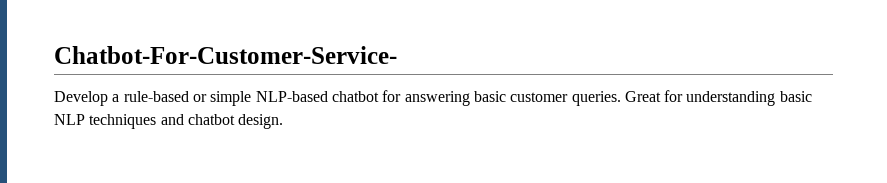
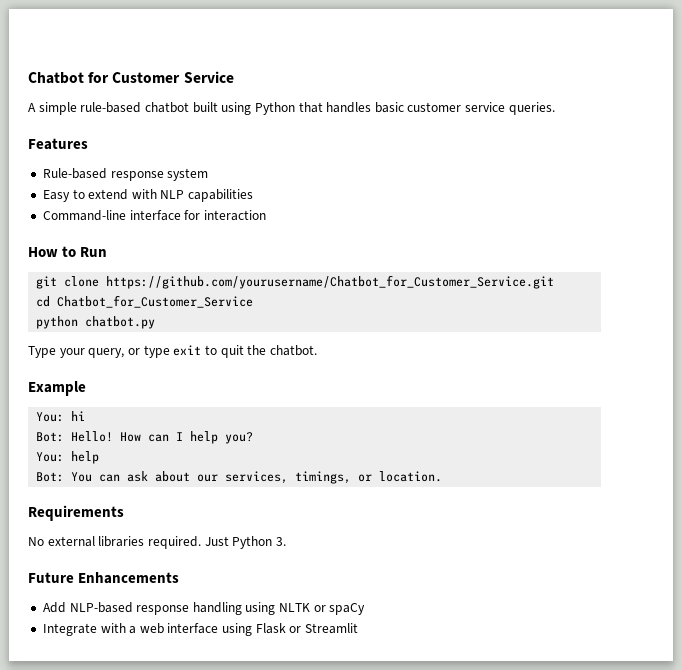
[54,46,397,64] [54,90,470,106] Chatbot-For-Customer-Service- // Develop a rule-based or simple NLP-based chatbot for answering -> [28,71,234,84] [28,102,372,115] Chatbot for Customer Service // A simple rule-based chatbot built using Python that handles
(569, 97) none -> [465,102,506,112] service
[624,90,812,106] [54,114,284,129] Great for understanding basic NLP techniques and chatbot design. -> [28,138,88,150] [42,168,209,181] [42,189,254,202] [42,210,266,221] [28,246,108,257] [36,275,555,289] [36,295,254,308] [36,316,156,329] [28,345,317,358] [28,381,86,396] [36,411,86,422] [36,431,254,444] [36,451,100,464] [36,471,443,484] [28,505,124,521] [28,536,286,549] [28,572,180,584] [42,602,366,615] [42,623,359,636] // Features // Rule-based response system // Easy to extend with NLP capabilities // Command-line interface for interaction // How to Run // git clone https://github.com/yourusername/Chatbot_for_Customer_Service.git // cd Chatbot_for_Customer_Service // python chatbot.py // Type your query, or type exit to quit the chatbot. // Example // You: hi // Bot: Hello! How can I help you? // You: help // Bot: You can ask about our services, timings, or location. // Requirements // No external libraries required. Just Python 3. // Future Enhancements // Add NLP-based response handling using NLTK or spaCy // Integrate with a web interface using Flask or Streamlit

